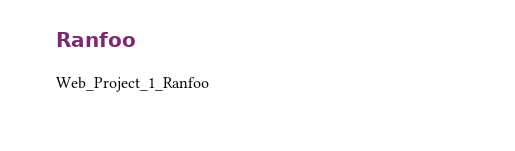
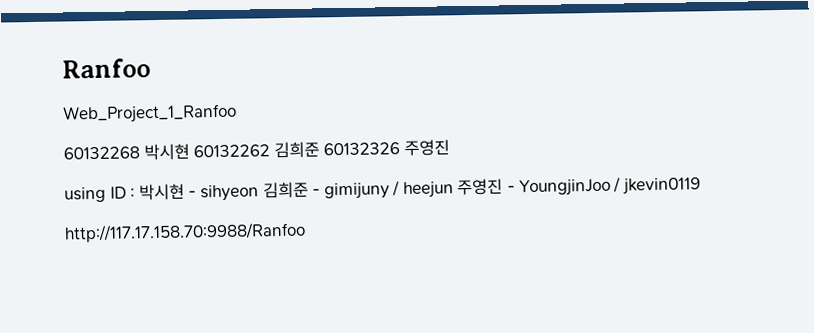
(209, 84) none -> [63,139,450,161] [64,176,701,203] [64,221,306,243] // 60132268 박시현 60132262 김희준 60132326 주영진 // using ID : 박시현 - sihyeon 김희준 - gimijuny / heejun 주영진 - YoungjinJoo / jkevin0119 // http://117.17.158.70:9988/Ranfoo

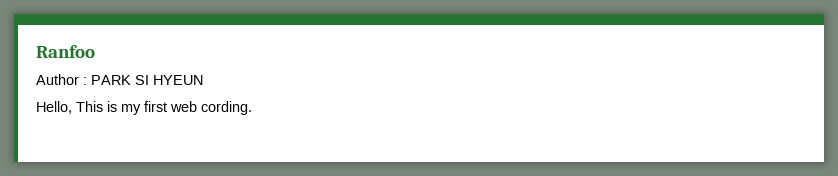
[62,103,237,124] [63,139,450,161] [64,176,701,203] [64,221,306,243] Web_Project_1_Ranfoo // 60132268 박시현 60132262 김희준 60132326 주영진 // using ID : 박시현 - sihyeon 김희준 - gimijuny / heejun 주영진 - YoungjinJoo / jkevin0119 // http://117.17.158.70:9988/Ranfoo -> [36,74,203,85] [36,101,252,115] Author : PARK SI HYEUN // Hello, This is my first web cording.

